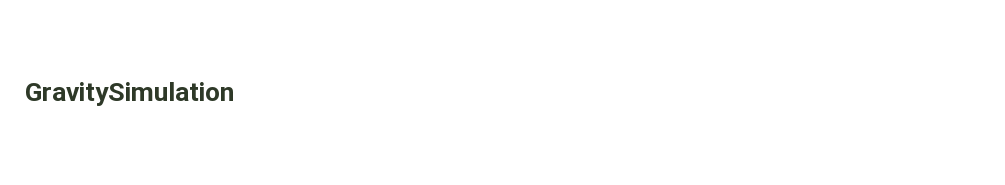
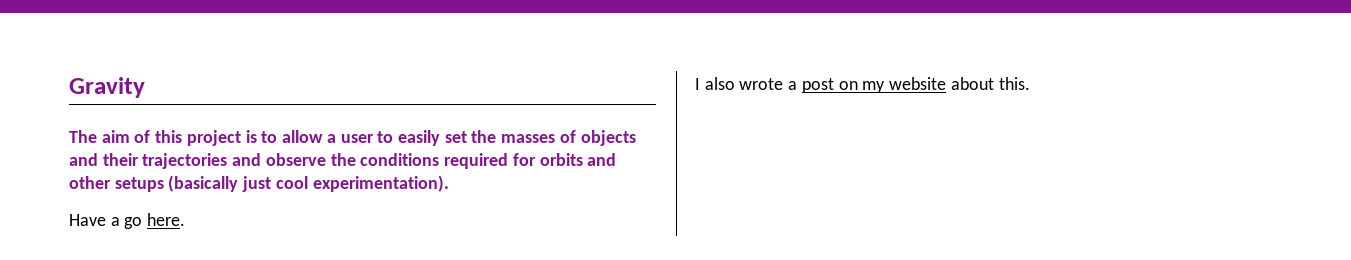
[25,82,234,106] GravitySimulation -> [69,77,145,98] [69,130,636,146] [69,153,617,169] [69,175,449,192] [69,213,186,229] [695,77,1030,93] Gravity // The aim of this project is to allow a user to easily set the masses of objects and their trajectories and observe the conditions required for orbits and other setups (basically just cool experimentation). // Have a go here. // I also wrote a post on my website about this.

